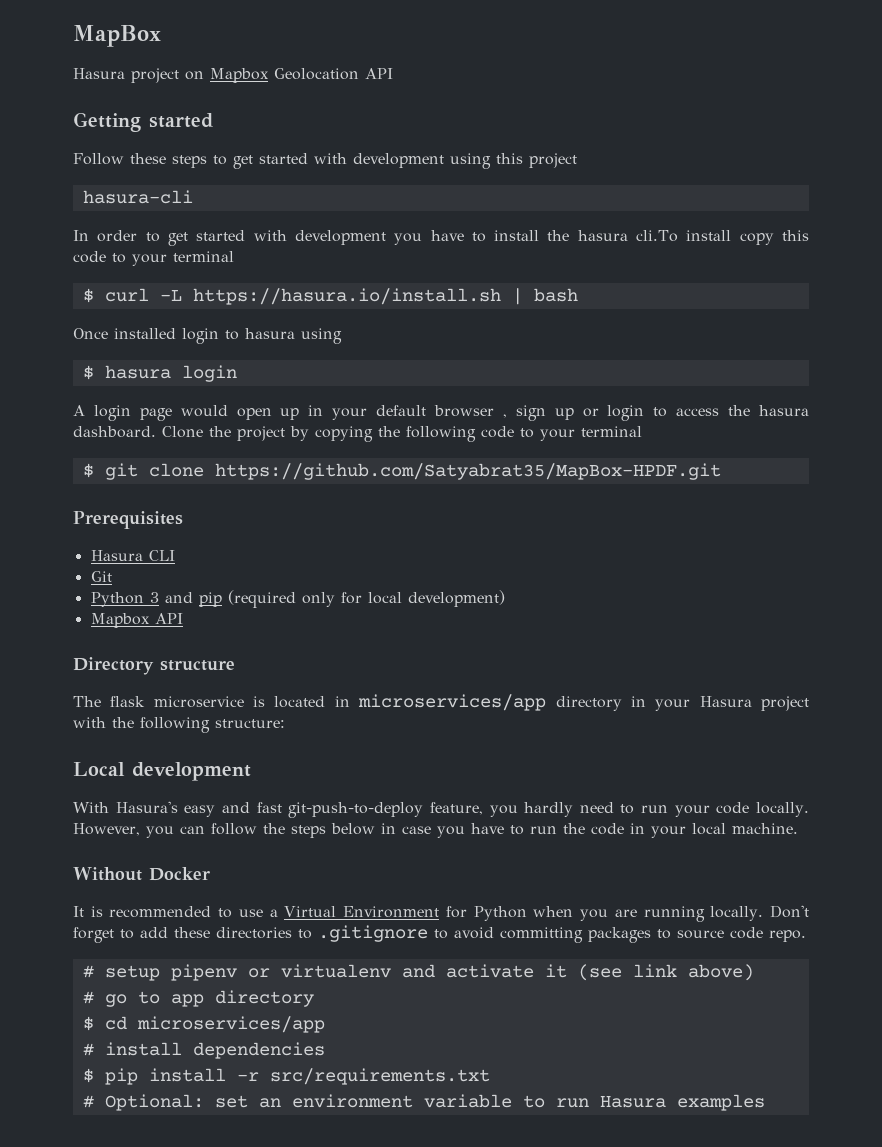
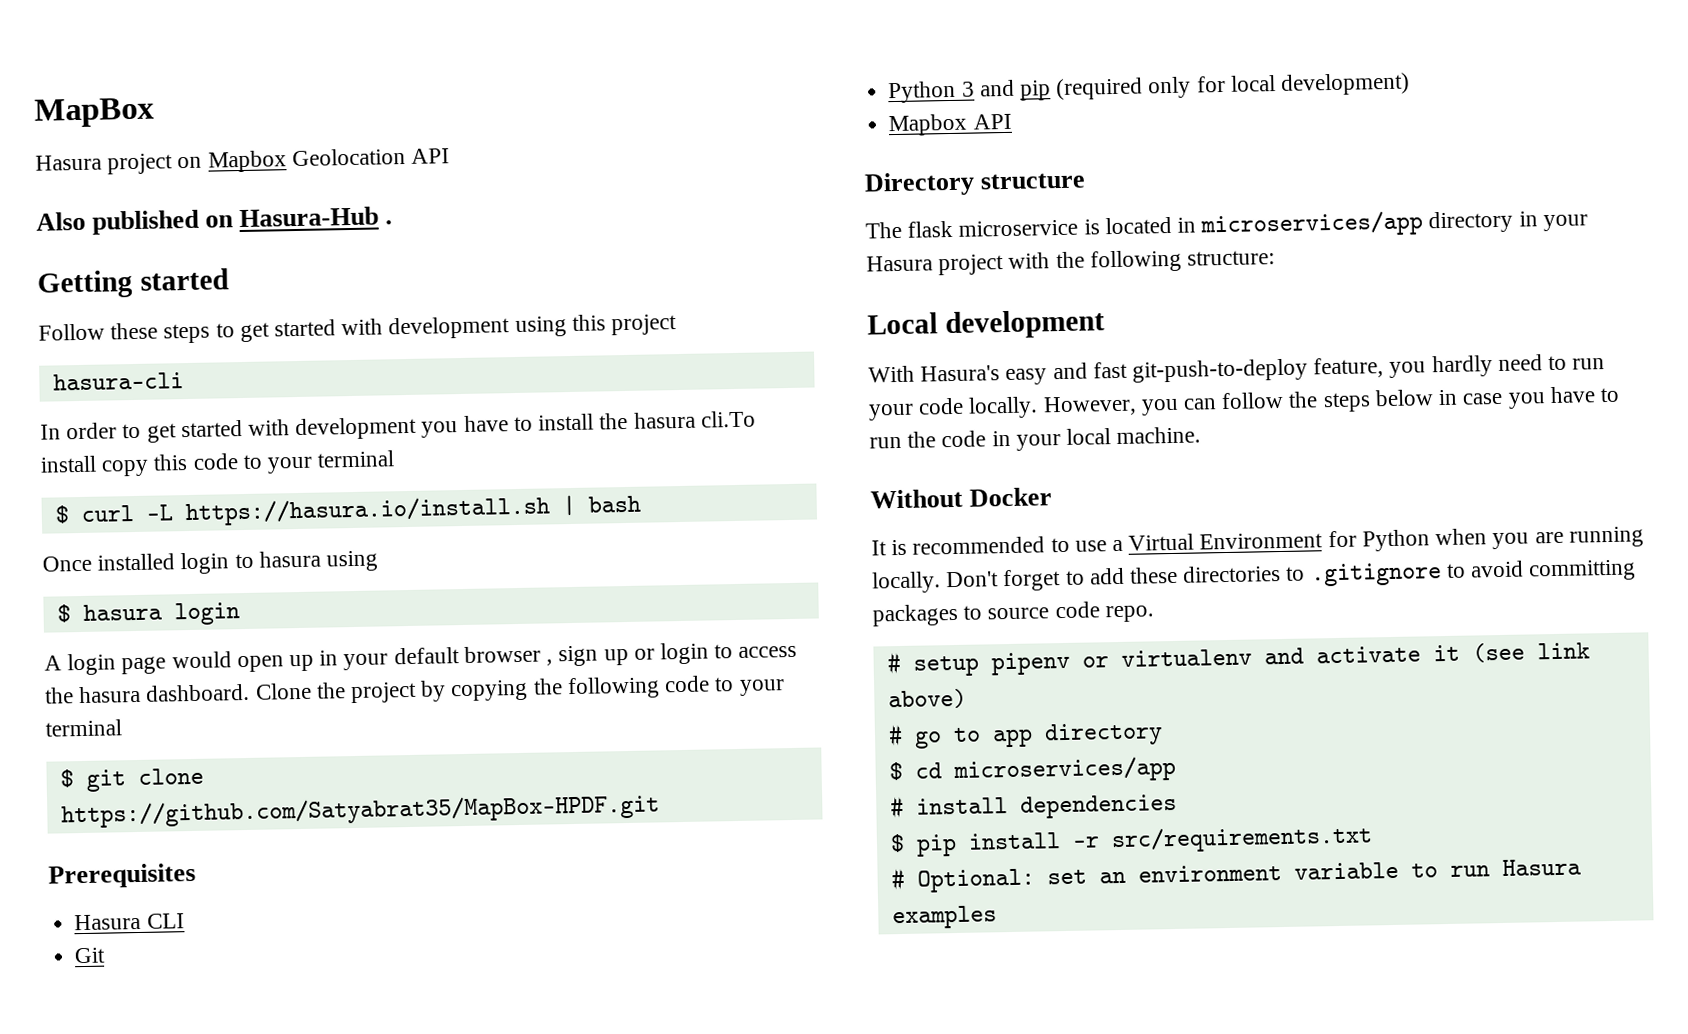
(393, 73) none -> [36,206,394,235] // Also published on Hasura-Hub .

